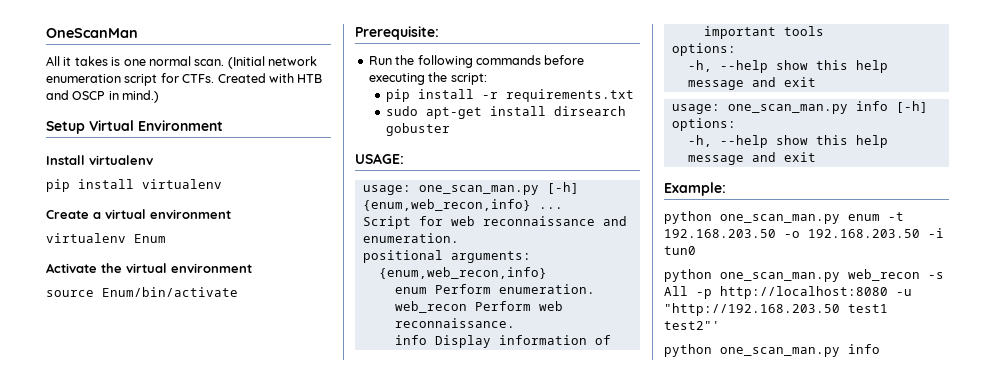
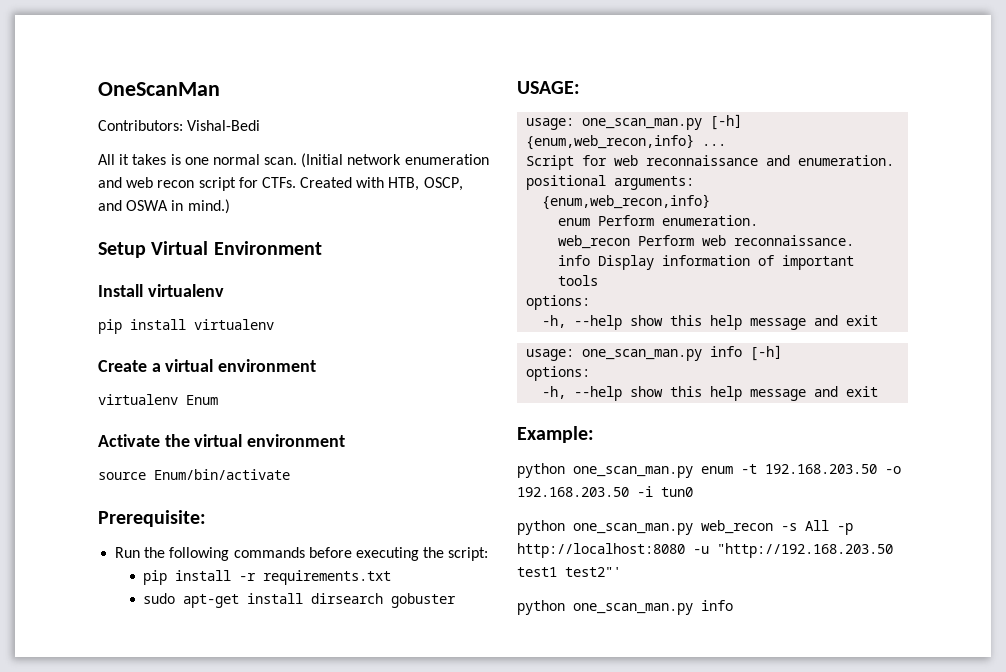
(138, 33) none -> [98,120,261,131] // Contributors: Vishal-Bedi
(121, 78) none -> [98,177,195,188] and web recon
[297,74,323,83] [46,90,106,100] HTB and OSCP -> [388,177,463,191] [98,200,169,211] HTB, OSCP, and OSWA

